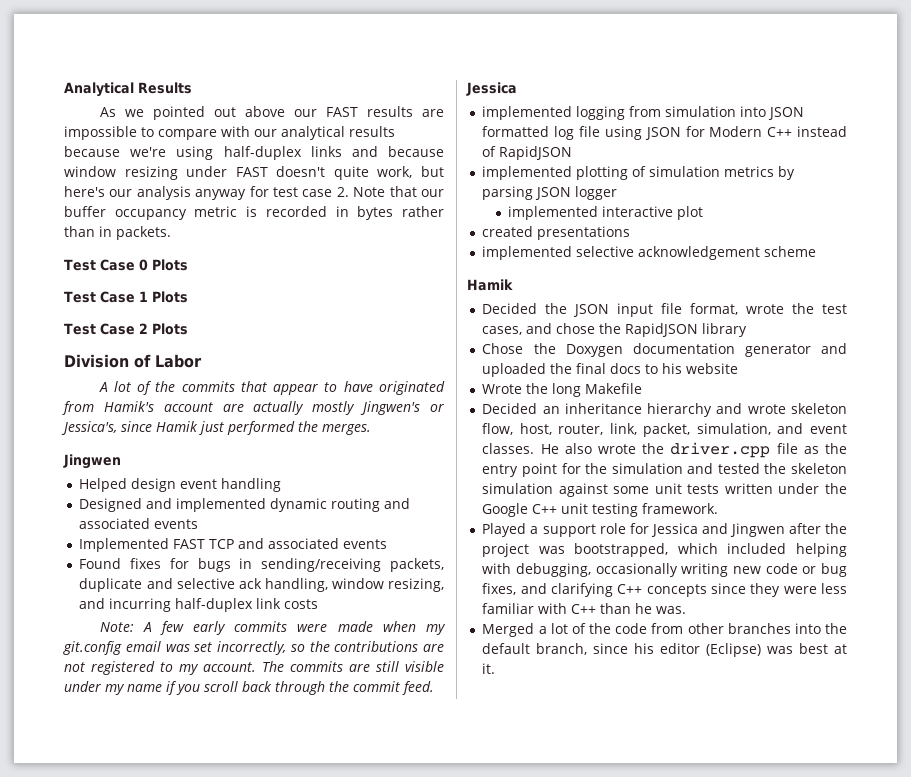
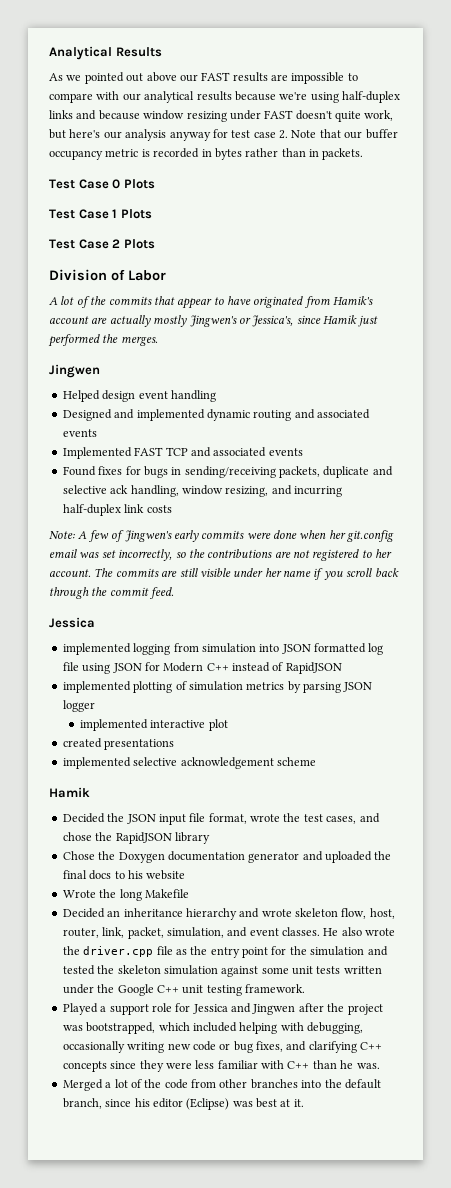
(184, 628) none -> [111,530,172,542] of Jingwen's
[337,621,447,635] made when my -> [273,530,346,539] done when her
[179,664,199,675] my -> [375,549,393,558] her
[105,684,125,695] my -> [264,568,282,577] her

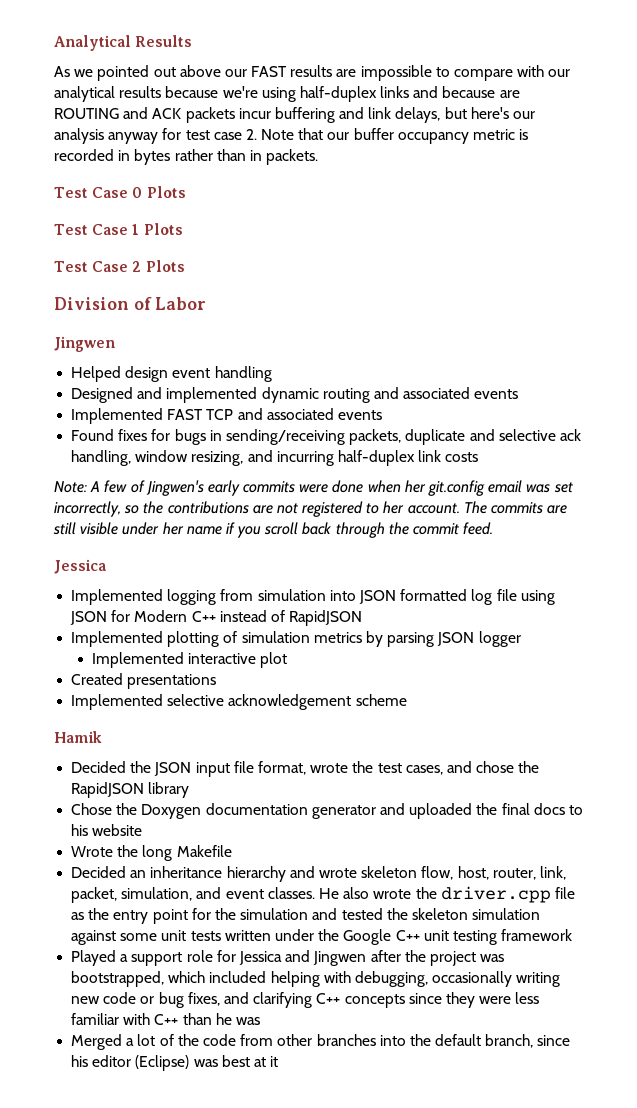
[143,110,394,122] window resizing under FAST doesn't quite work, -> [499,90,520,98] [54,107,441,123] are ROUTING and ACK packets incur buffering and link delays,
[49,296,374,309] [49,315,379,327] [48,334,158,347] // A lot of the commits that appear to have originated from Hamik's account are actually mostly Jingwen's or Jessica's, since Hamik just performed the merges. -> (207, 303) none
[62,643,131,655] implemented -> [71,589,164,605] Implemented
[62,681,131,693] implemented -> [71,631,164,647] Implemented
[79,719,148,731] implemented -> [91,652,184,668] Implemented
[62,738,102,748] created -> [71,673,124,685] Created
[62,757,131,769] implemented -> [71,694,164,710] Implemented
[245,984,305,993] framework. -> [501,929,573,941] framework
[356,1063,380,1069] was. -> [235,1017,260,1025] was
[293,1099,304,1107] it. -> [270,1056,279,1067] it

